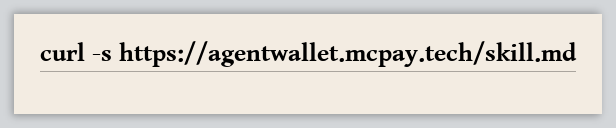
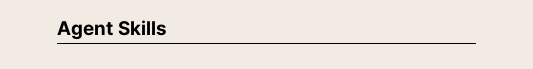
[40,41,577,67] curl -s https://agentwallet.mcpay.tech/skill.md -> [57,20,168,40] Agent Skills

